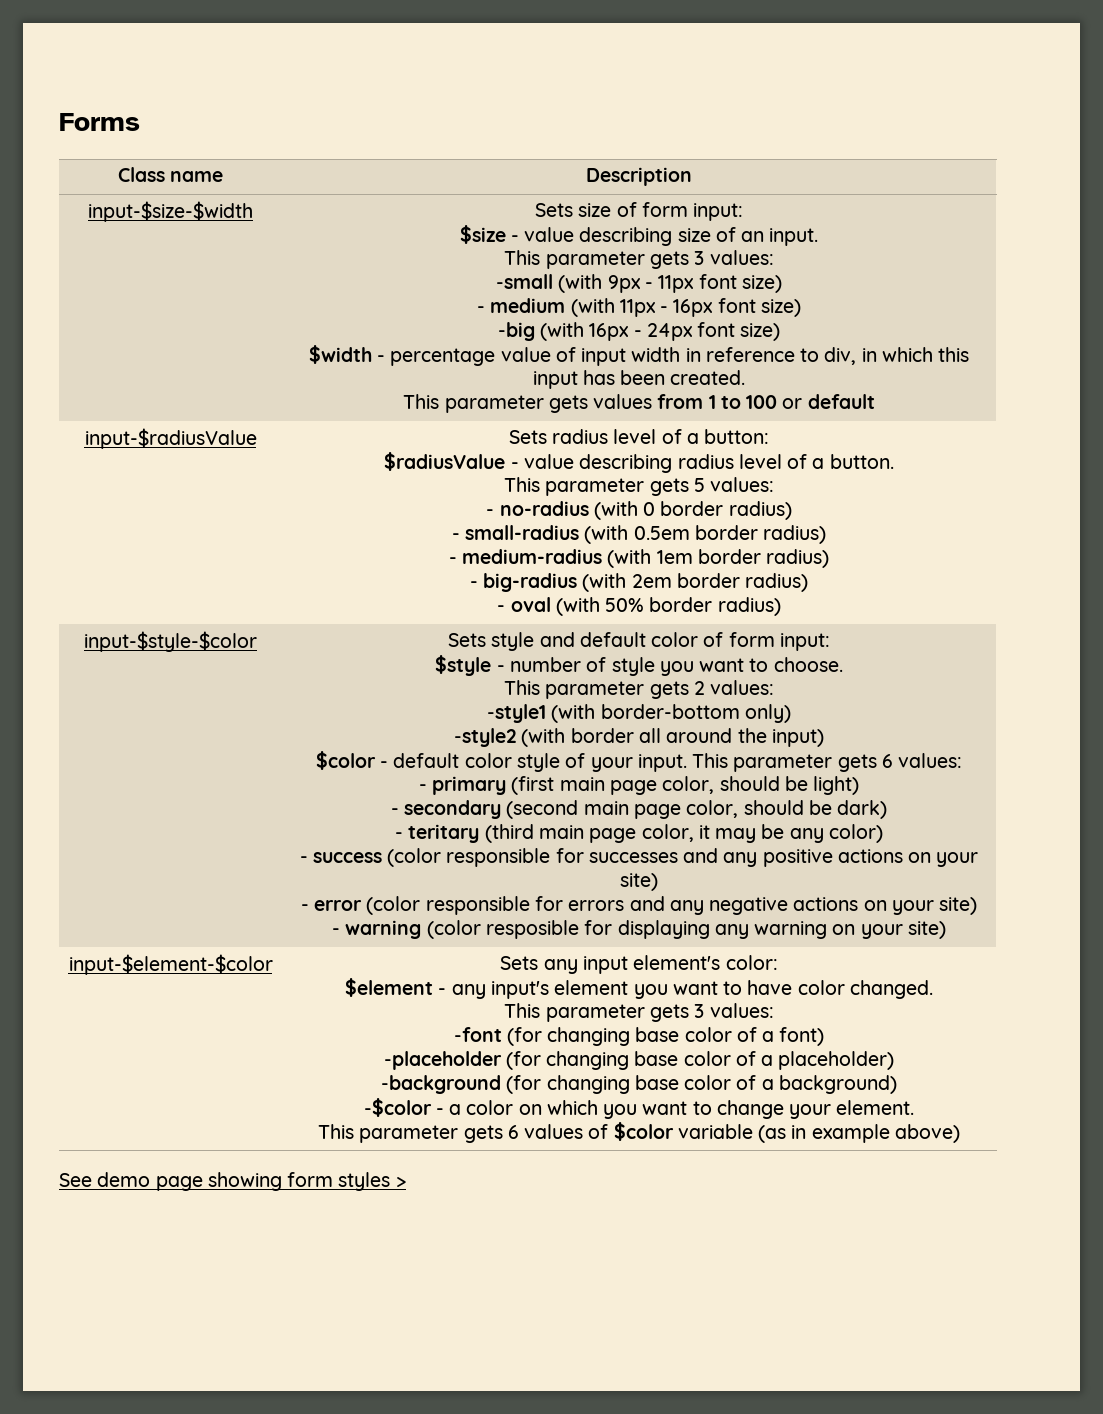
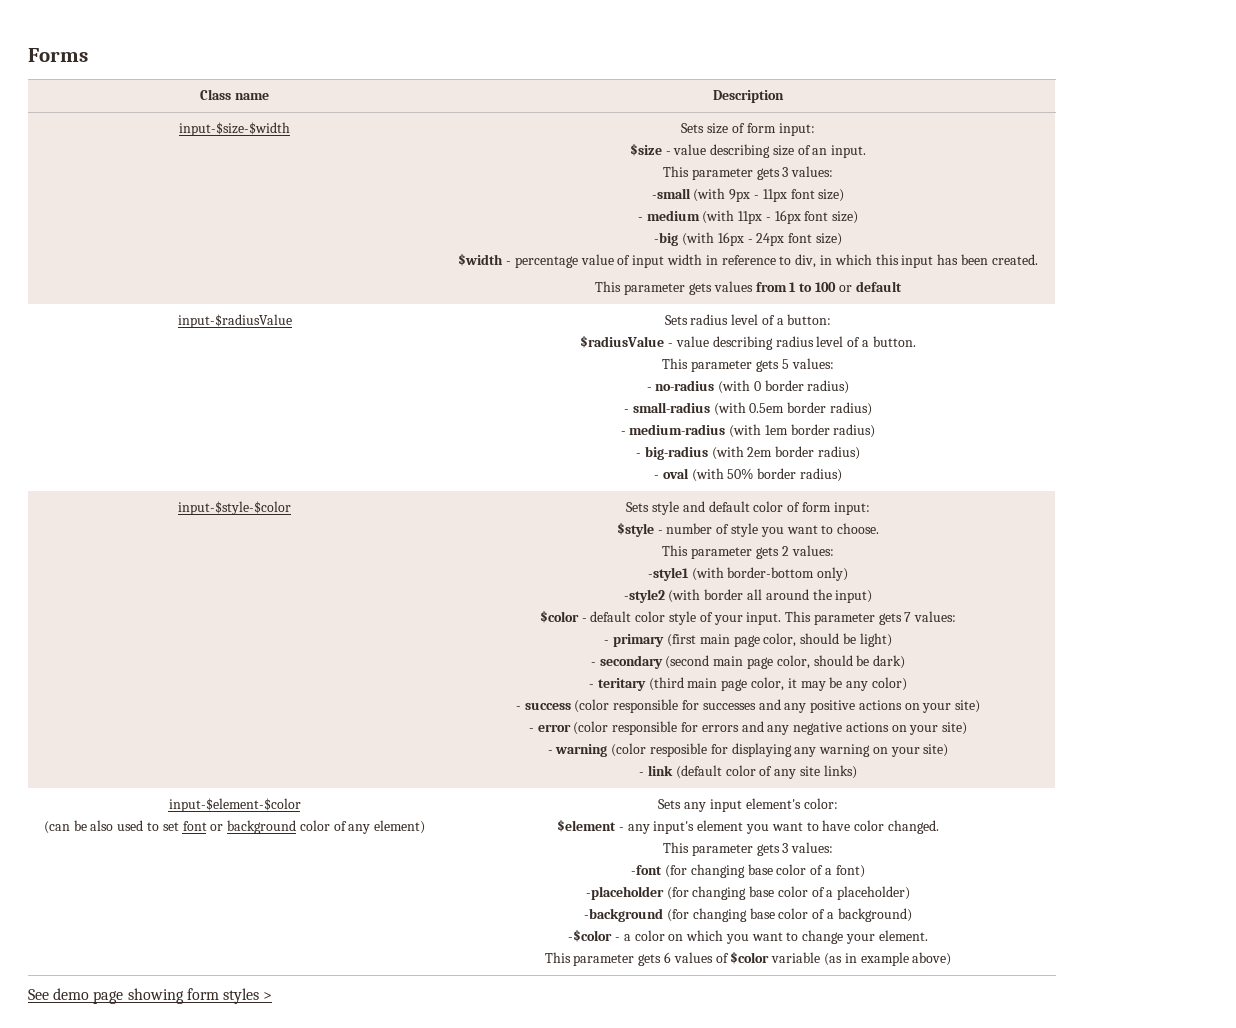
[881,754,893,768] 6 -> [904,612,912,622] 7
[68,954,273,975] // input-$element-$color -> [639,765,857,779] [168,798,301,812] [43,820,426,834] // - link (default color of any site links) // input-$element-$color // (can be also used to set font or background color of any element)

